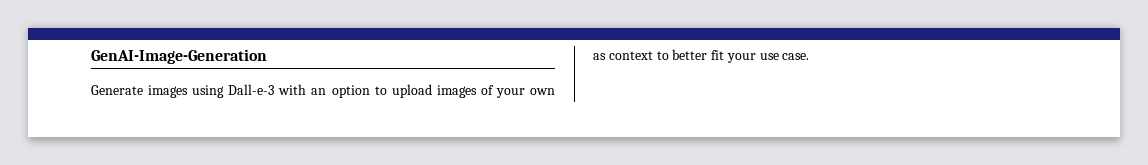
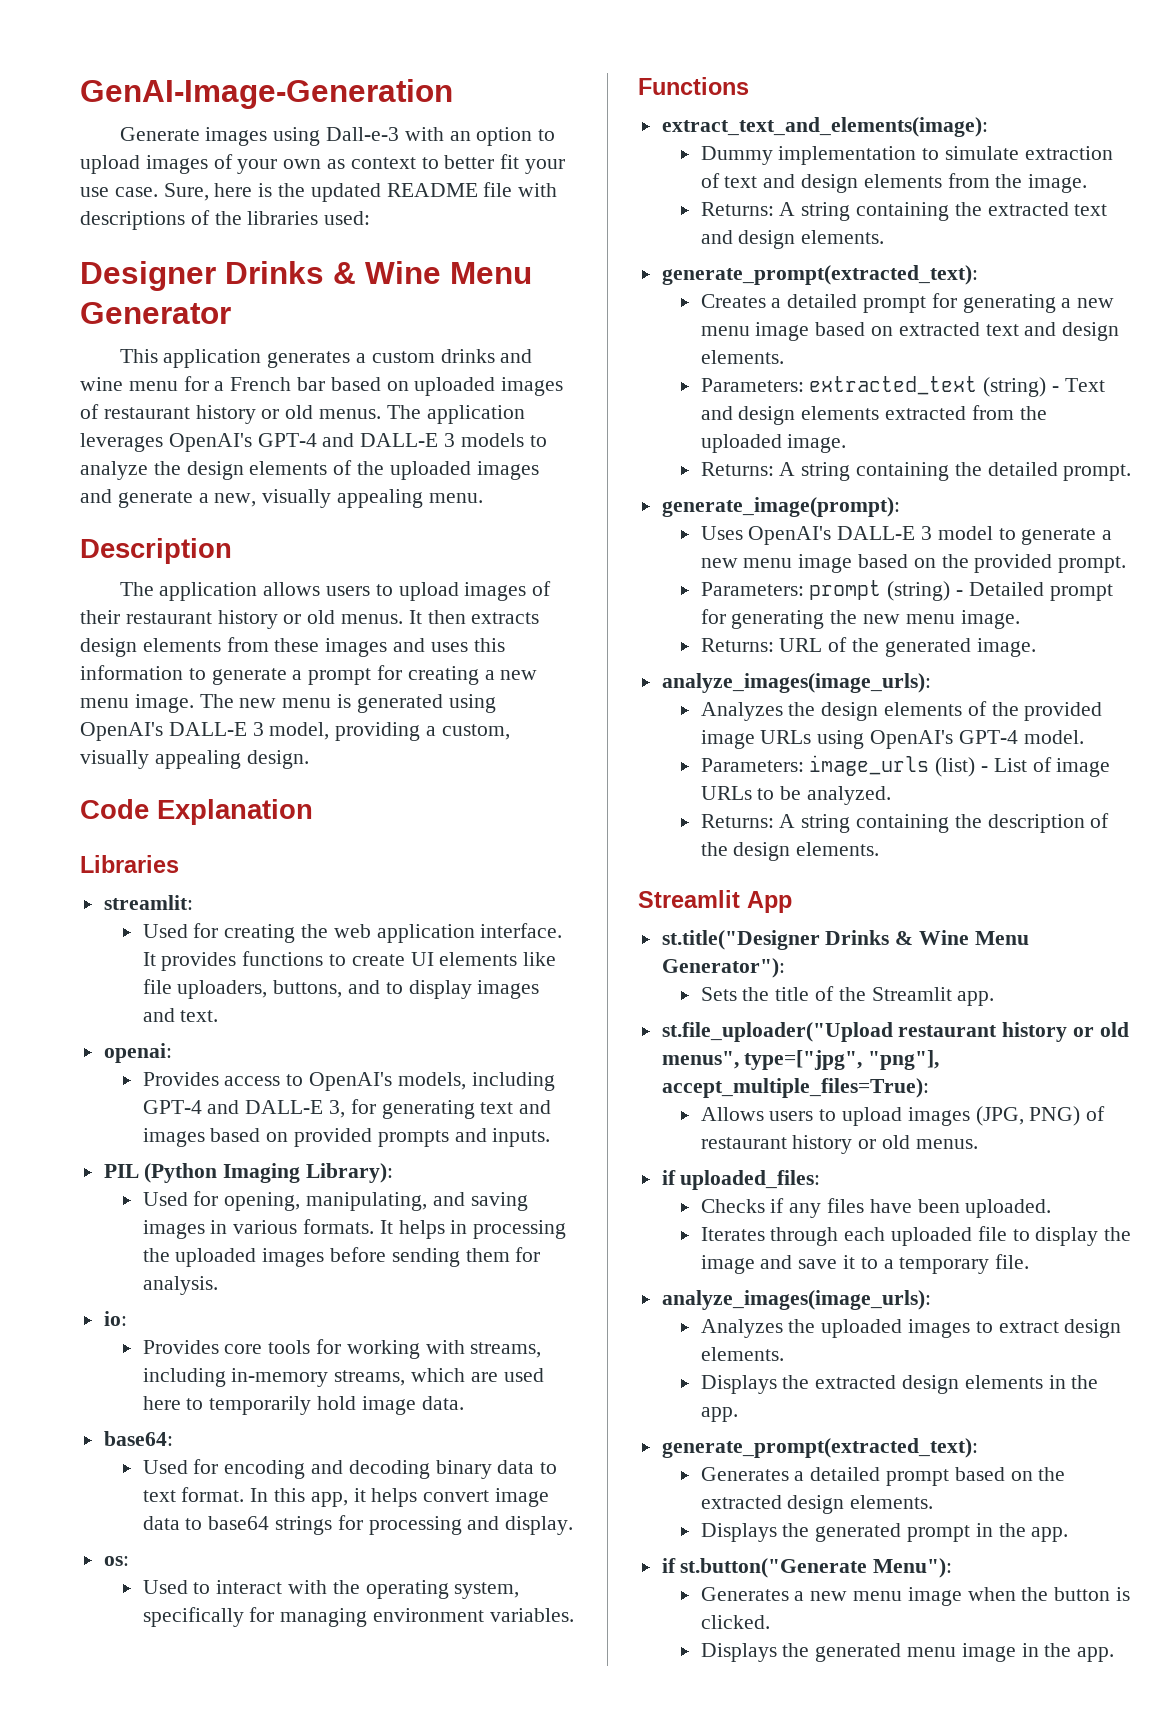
(810, 56) none -> [163,182,558,202] [80,210,371,230] [80,261,532,291] [80,302,231,324] [119,349,533,368] [80,376,564,396] [80,404,525,424] [80,433,547,452] [80,460,539,480] [80,489,483,508] [80,538,232,564] [119,581,552,601] [80,610,540,629] [80,637,505,657] [80,665,538,685] [80,694,496,713] [80,722,510,741] [80,750,309,769] [80,799,313,825] [80,855,179,873] [103,895,193,910] [142,923,563,943] [142,951,557,971] [142,979,540,999] [142,1008,219,1022] [103,1043,172,1063] [142,1072,555,1091] [142,1099,552,1119] [142,1128,551,1147] [103,1163,394,1183] [142,1191,528,1211] [142,1219,567,1239] [142,1247,541,1267] [142,1276,218,1295] [103,1311,127,1326] [142,1339,542,1359] [142,1368,544,1387] [142,1396,464,1415] [103,1431,173,1446] [142,1459,558,1479] [142,1487,550,1507] [142,1515,574,1535] [103,1556,129,1566] [142,1580,520,1599] [142,1607,574,1627] [638,77,749,95] [661,117,988,137] [700,146,1113,165] [700,173,1088,193] [700,202,1108,221] [700,230,885,249] [661,265,978,285] [700,293,1115,313] [700,322,1120,341] [700,350,784,364] [700,376,1105,397] [700,405,1047,425] [700,434,847,453] [700,462,1132,481] [661,497,900,517] [700,526,1113,545] [700,554,1127,573] [700,580,1113,601] [700,609,1020,629] [700,637,1036,657] [661,673,931,693] [700,701,1103,721] [700,730,1084,749] [700,755,1111,777] [700,786,892,805] [700,813,1110,833] [700,842,880,861] [638,890,792,913] [661,930,1029,950] [661,958,785,978] [700,986,995,1006] [661,1022,1129,1042] [661,1050,940,1070] [661,1078,929,1098] [700,1106,1106,1126] [700,1135,978,1154] [661,1170,821,1190] [700,1198,1052,1218] [700,1226,1132,1246] [700,1254,1030,1274] [661,1290,931,1310] [700,1319,1122,1338] [700,1347,784,1361] [700,1375,1099,1394] [700,1407,738,1422] [661,1438,978,1458] [700,1467,1066,1486] [700,1495,934,1514] [700,1523,1069,1542] [661,1558,953,1578] [700,1587,1131,1606] [700,1615,770,1629] [700,1643,1115,1662] Sure, here is the updated README file with descriptions of the libraries used: // Designer Drinks & Wine Menu Generator // This application generates a custom drinks and wine menu for a French bar based on uploaded images of restaurant history or old menus. The application leverages OpenAI's GPT-4 and DALL-E 3 models to analyze the design elements of the uploaded images and generate a new, visually appealing menu. // Description // The application allows users to upload images of their restaurant history or old menus. It then extracts design elements from these images and uses this information to generate a prompt for creating a new menu image. The new menu is generated using OpenAI's DALL-E 3 model, providing a custom, visually appealing design. // Code Explanation // Libraries // streamlit: // Used for creating the web application interface. It provides functions to create UI elements like file uploaders, buttons, and to display images and text. // openai: // Provides access to OpenAI's models, including GPT-4 and DALL-E 3, for generating text and images based on provided prompts and inputs. // PIL (Python Imaging Library): // Used for opening, manipulating, and saving images in various formats. It helps in processing the uploaded images before sending them for analysis. // io: // Provides core tools for working with streams, including in-memory streams, which are used here to temporarily hold image data. // base64: // Used for encoding and decoding binary data to text format. In this app, it helps convert image data to base64 strings for processing and display. // os: // Used to interact with the operating system, specifically for managing environment variables. // Functions // extract_text_and_elements(image): // Dummy implementation to simulate extraction of text and design elements from the image. // Returns: A string containing the extracted text and design elements. // generate_prompt(extracted_text): // Creates a detailed prompt for generating a new menu image based on extracted text and design elements. // Parameters: extracted_text (string) - Text and design elements extracted from the uploaded image. // Returns: A string containing the detailed prompt. // generate_image(prompt): // Uses OpenAI's DALL-E 3 model to generate a new menu image based on the provided prompt. // Parameters: prompt (string) - Detailed prompt for generating the new menu image. // Returns: URL of the generated image. // analyze_images(image_urls): // Analyzes the design elements of the provided image URLs using OpenAI's GPT-4 model. // Parameters: image_urls (list) - List of image URLs to be analyzed. // Returns: A string containing the description of the design elements. // Streamlit App // st.title("Designer Drinks & Wine Menu Generator"): // Sets the title of the Streamlit app. // st.file_uploader("Upload restaurant history or old menus", type=["jpg", "png"], accept_multiple_files=True): // Allows users to upload images (JPG, PNG) of restaurant history or old menus. // if uploaded_files: // Checks if any files have been uploaded. // Iterates through each uploaded file to display the image and save it to a temporary file. // analyze_images(image_urls): // Analyzes the uploaded images to extract design elements. // Displays the extracted design elements in the app. // generate_prompt(extracted_text): // Generates a detailed prompt based on the extracted design elements. // Displays the generated prompt in the app. // if st.button("Generate Menu"): // Generates a new menu image when the button is clicked. // Displays the generated menu image in the app.

